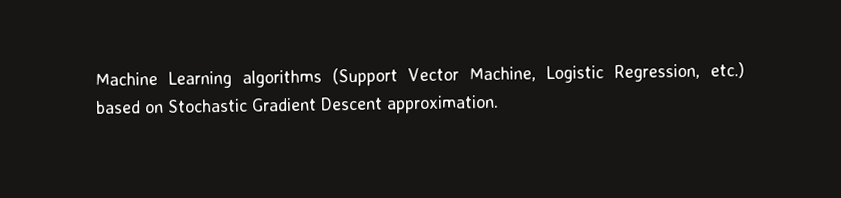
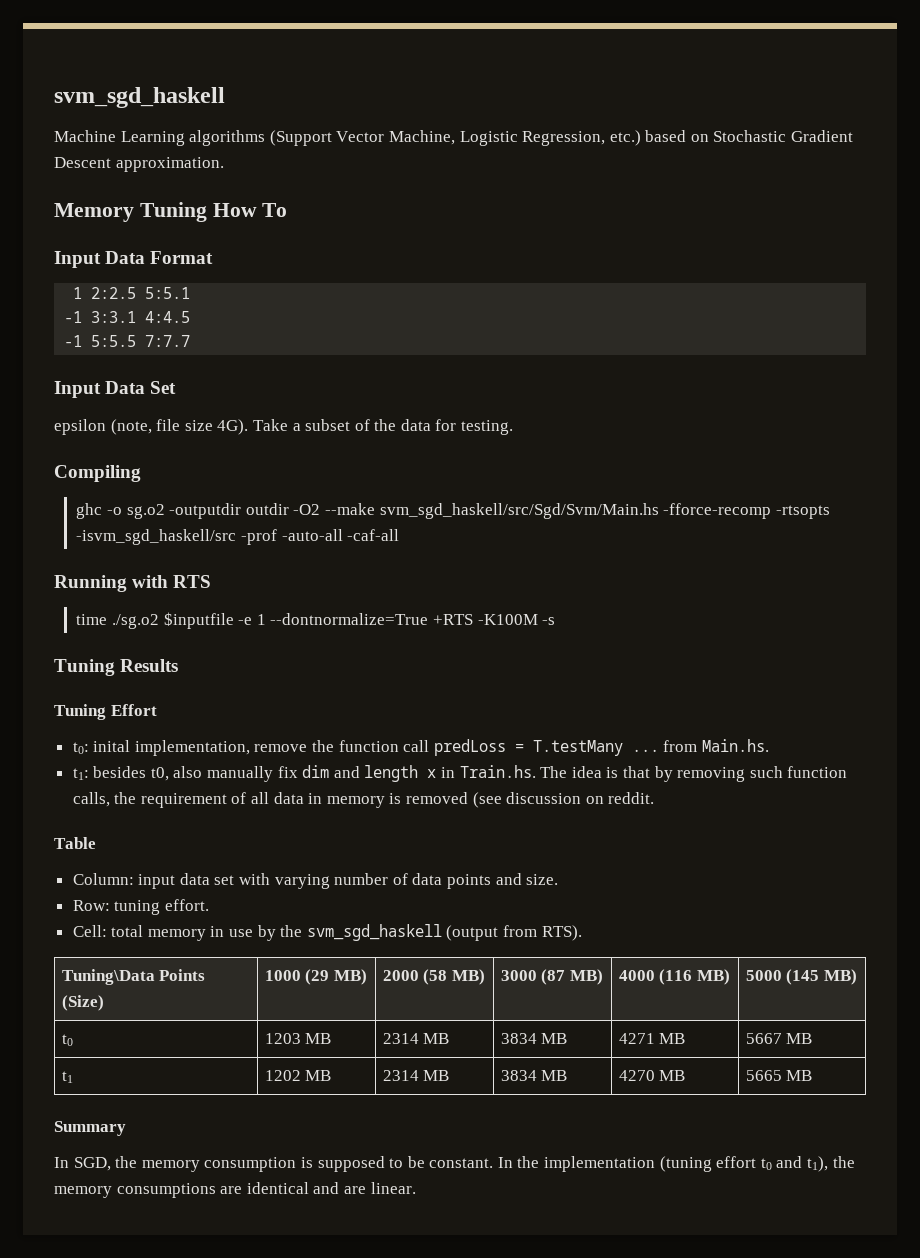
(95, 78) none -> [54,87,225,108] svm_sgd_haskell //
(499, 104) none -> [54,202,288,222] [54,251,214,268] [73,287,191,299] [64,311,191,323] [64,335,191,347] [54,381,177,398] [54,419,514,435] [54,465,141,482] [76,503,830,519] [76,529,400,545] [54,575,212,592] [76,612,556,629] [54,659,179,676] [54,704,157,720] [72,739,770,756] [72,765,848,782] [72,792,655,808] [54,837,96,849] [72,873,559,889] [72,899,209,915] [72,924,582,941] [61,969,206,985] [61,995,104,1011] [264,969,367,985] [382,969,485,985] [500,969,603,985] [618,969,730,985] [745,969,857,985] [61,1034,73,1046] [264,1033,332,1044] [382,1033,450,1044] [500,1033,568,1044] [618,1033,686,1044] [745,1033,813,1044] [61,1071,73,1083] [264,1070,332,1081] [382,1070,450,1081] [500,1070,568,1081] [618,1070,686,1081] [745,1070,813,1081] [54,1121,126,1136] [54,1156,855,1172] [54,1182,416,1198] // Memory Tuning How To // Input Data Format // 1 2:2.5 5:5.1 // -1 3:3.1 4:4.5 // -1 5:5.5 7:7.7 // Input Data Set // epsilon (note, file size 4G). Take a subset of the data for testing. // Compiling // ghc -o sg.o2 -outputdir outdir -O2 --make svm_sgd_haskell/src/Sgd/Svm/Main.hs -fforce-recomp -rtsopts -isvm_sgd_haskell/src -prof -auto-all -caf-all // Running with RTS // time ./sg.o2 $inputfile -e 1 --dontnormalize=True +RTS -K100M -s // Tuning Results // Tuning Effort // t0: inital implementation, remove the function call predLoss = T.testMany ... from Main.hs. // t1: besides t0, also manually fix dim and length x in Train.hs. The idea is that by removing such function calls, the requirement of all data in memory is removed (see discussion on reddit. // Table // Column: input data set with varying number of data points and size. // Row: tuning effort. // Cell: total memory in use by the svm_sgd_haskell (output from RTS). // Tuning\Data Points (Size) | 1000 (29 MB) | 2000 (58 MB) | 3000 (87 MB) | 4000 (116 MB) | 5000 (145 MB) // t0 | 1203 MB | 2314 MB | 3834 MB | 4271 MB | 5667 MB // t1 | 1202 MB | 2314 MB | 3834 MB | 4270 MB | 5665 MB // Summary // In SGD, the memory consumption is supposed to be constant. In the implementation (tuning effort t0 and t1), the memory consumptions are identical and are linear.

